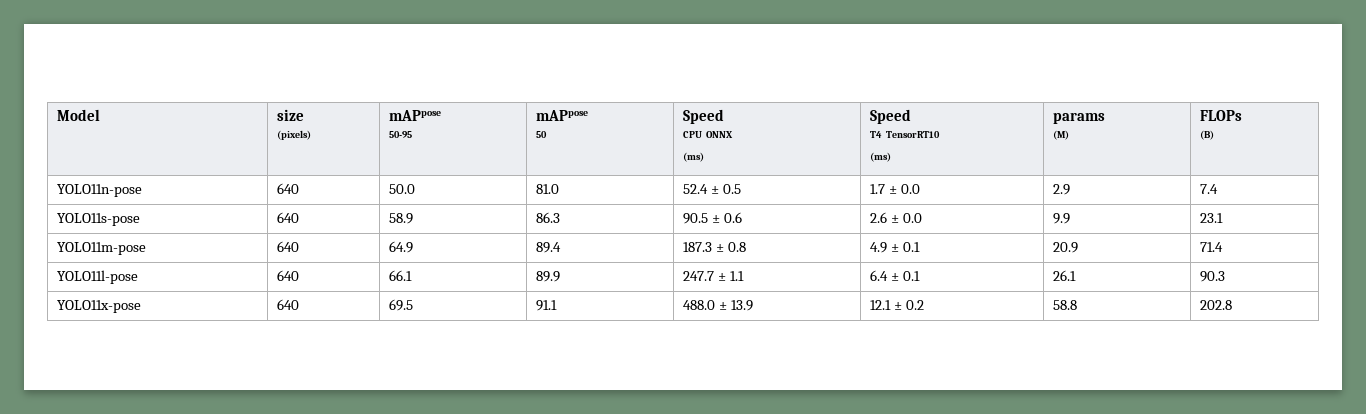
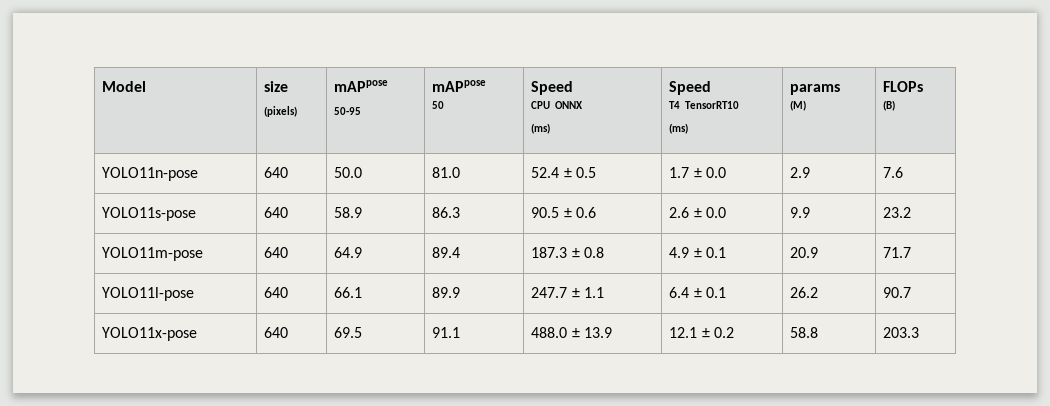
[1200,184,1219,194] 7.4 -> [883,167,904,178] 7.6
[1200,213,1224,223] 23.1 -> [883,207,912,218] 23.2
[1200,242,1224,252] 71.4 -> [883,247,912,258] 71.7
[1053,270,1077,281] [1200,271,1226,282] 26.1 | 90.3 -> [790,287,819,298] [883,287,912,298] 26.2 | 90.7
[1200,300,1233,310] 202.8 -> [883,327,920,338] 203.3

